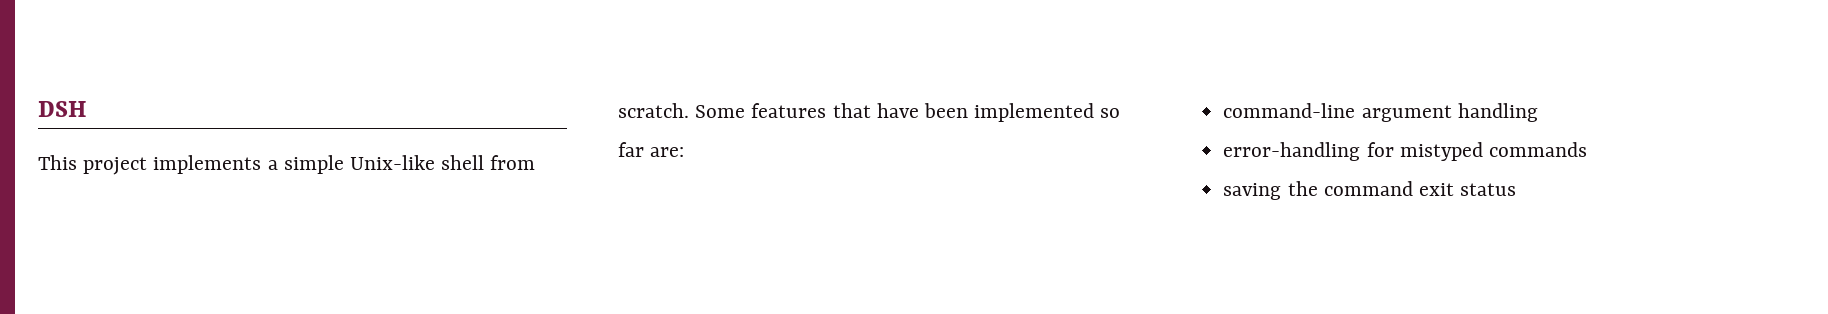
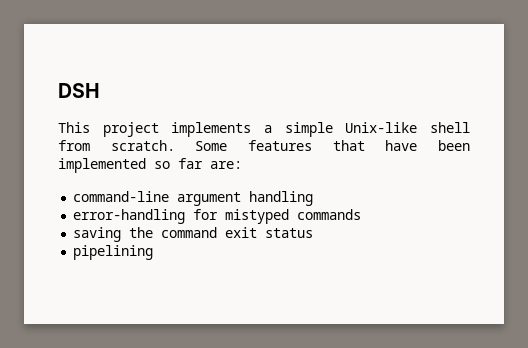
(1517, 189) none -> [73,245,154,260] // pipelining

